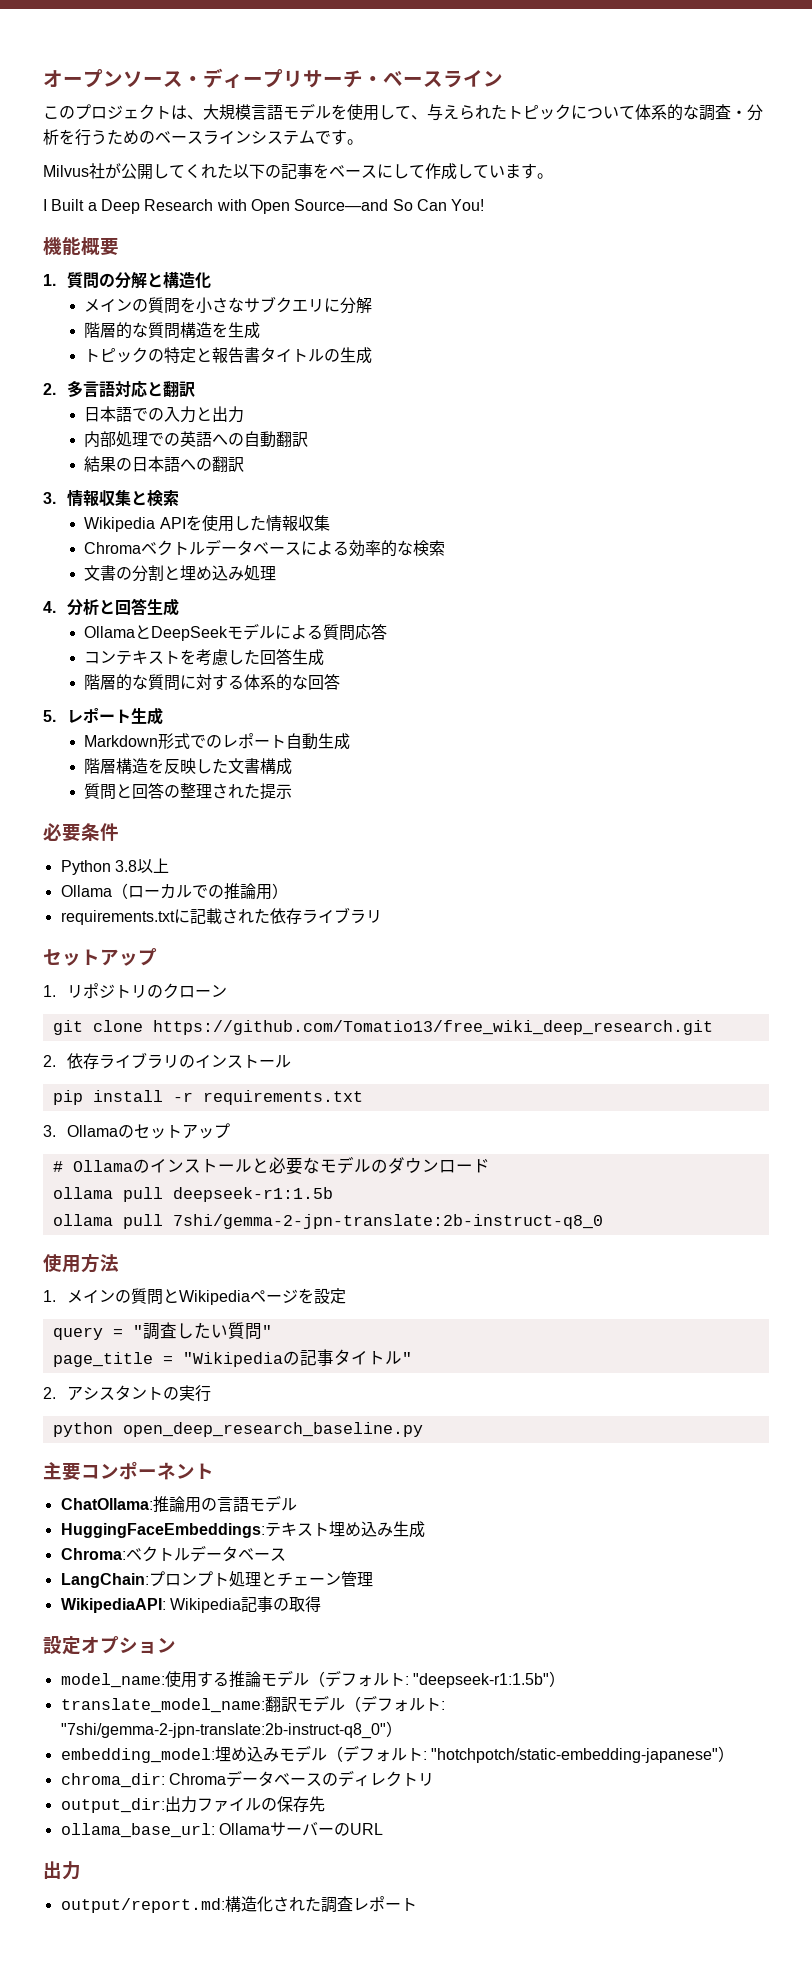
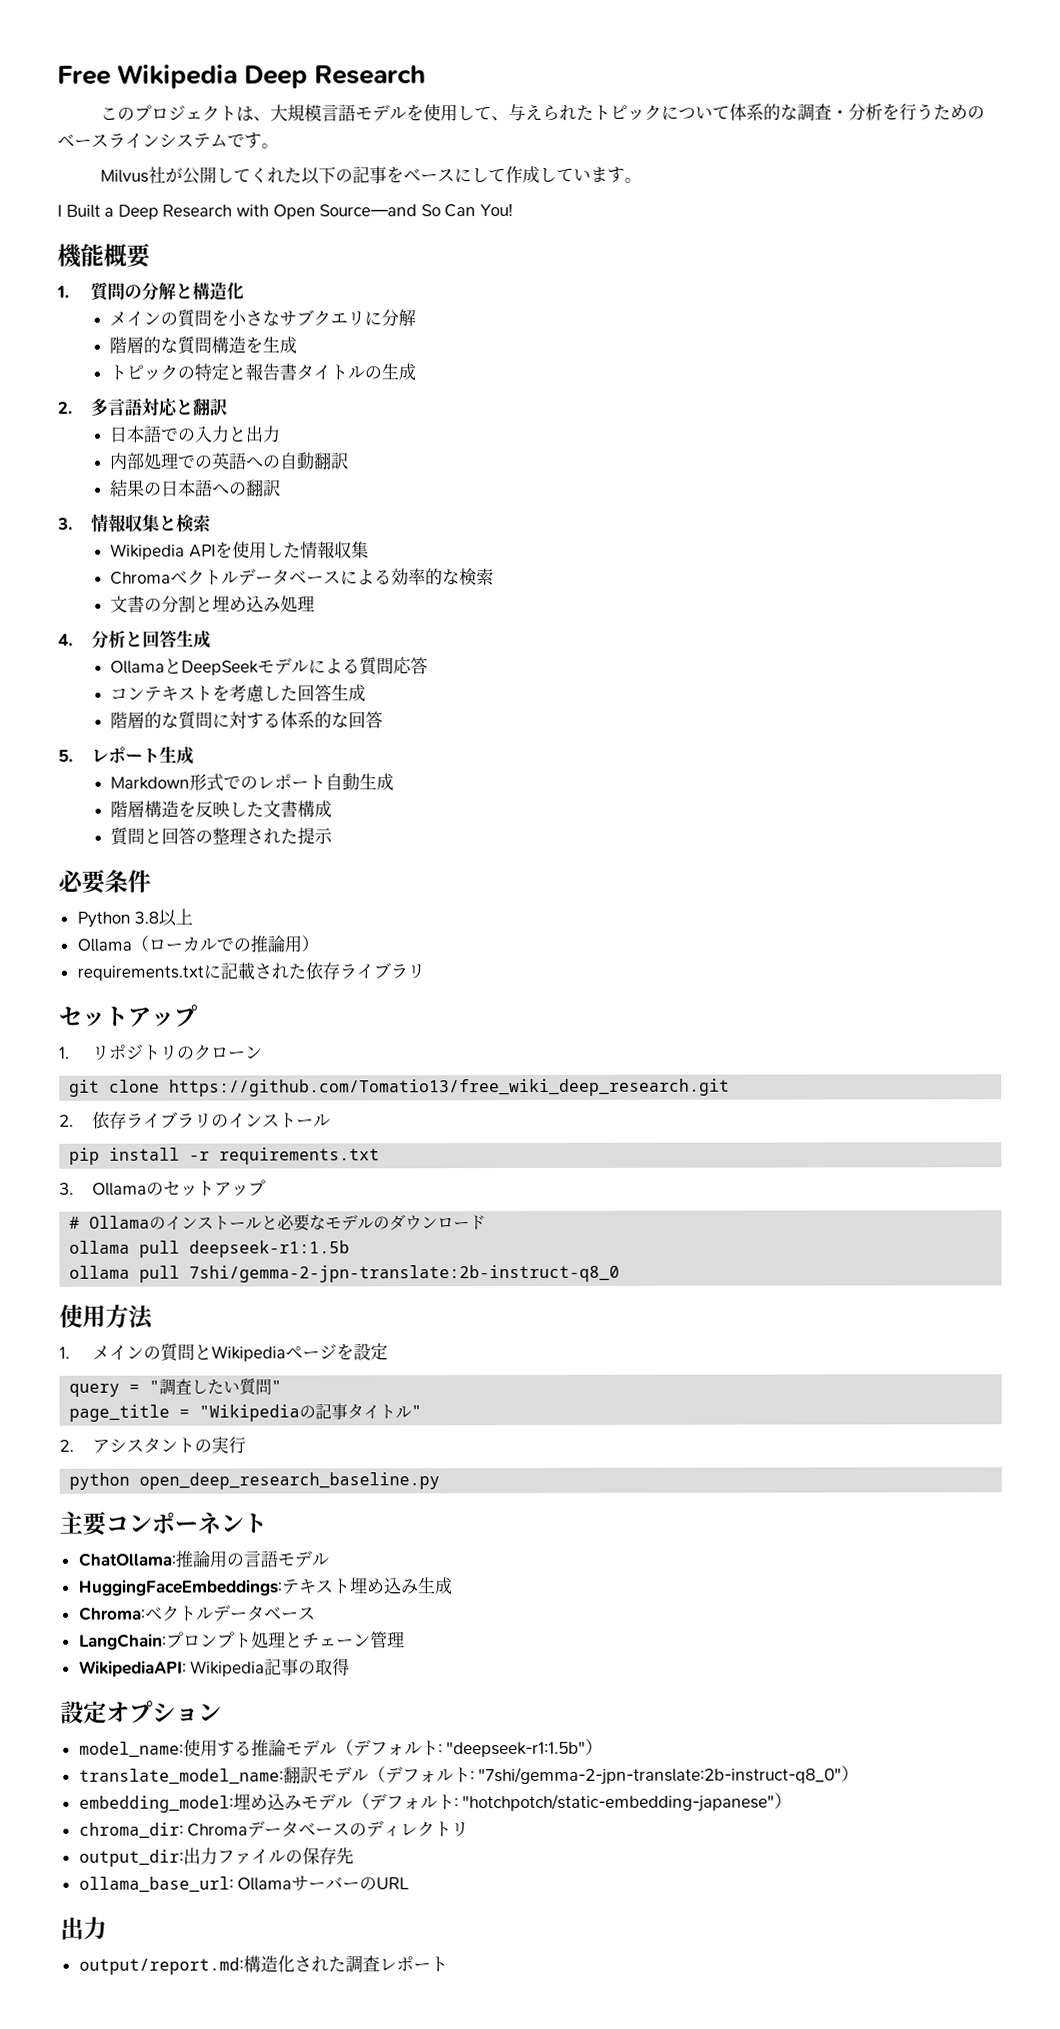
[43,68,503,88] オープンソース・ディープリサーチ・ベースライン -> [57,64,427,89] Free Wikipedia Deep Research

